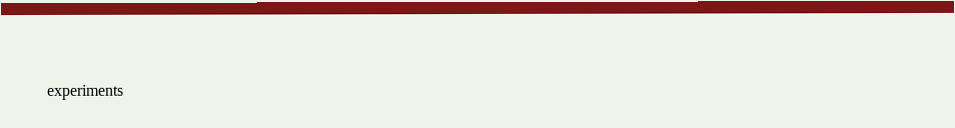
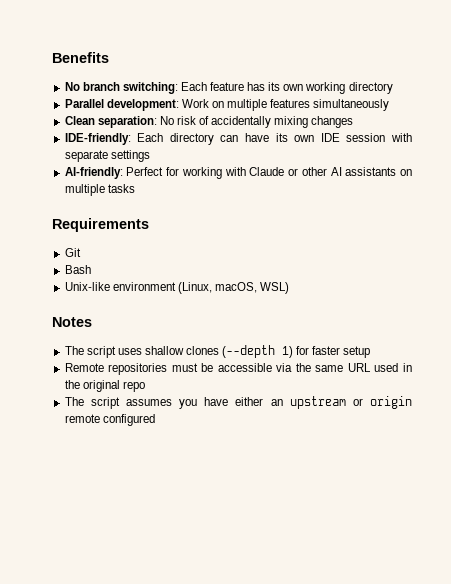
[47,84,124,100] experiments -> [52,52,109,63] [64,82,393,94] [64,99,390,111] [64,116,354,128] [64,133,412,145] [64,150,150,162] [64,167,413,179] [64,184,135,196] [52,218,149,232] [64,248,81,257] [64,265,91,274] [64,282,290,294] [52,317,92,327] [64,345,371,358] [64,363,413,375] [64,380,145,392] [64,396,412,409] [64,414,155,426] Benefits // No branch switching: Each feature has its own working directory // Parallel development: Work on multiple features simultaneously // Clean separation: No risk of accidentally mixing changes // IDE-friendly: Each directory can have its own IDE session with separate settings // AI-friendly: Perfect for working with Claude or other AI assistants on multiple tasks // Requirements // Git // Bash // Unix-like environment (Linux, macOS, WSL) // Notes // The script uses shallow clones (--depth 1) for faster setup // Remote repositories must be accessible via the same URL used in the original repo // The script assumes you have either an upstream or origin remote configured

